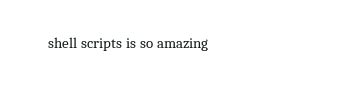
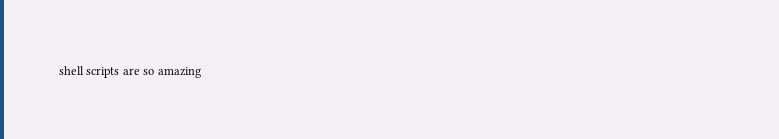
[125,38,136,48] is -> [122,68,140,75] are

